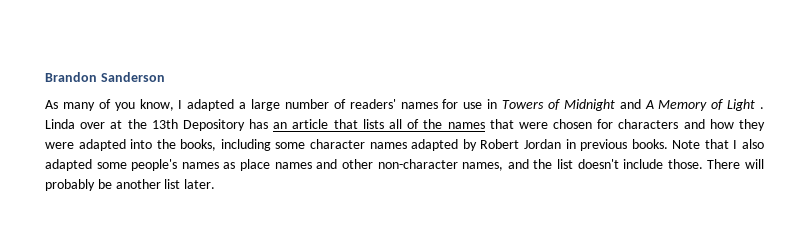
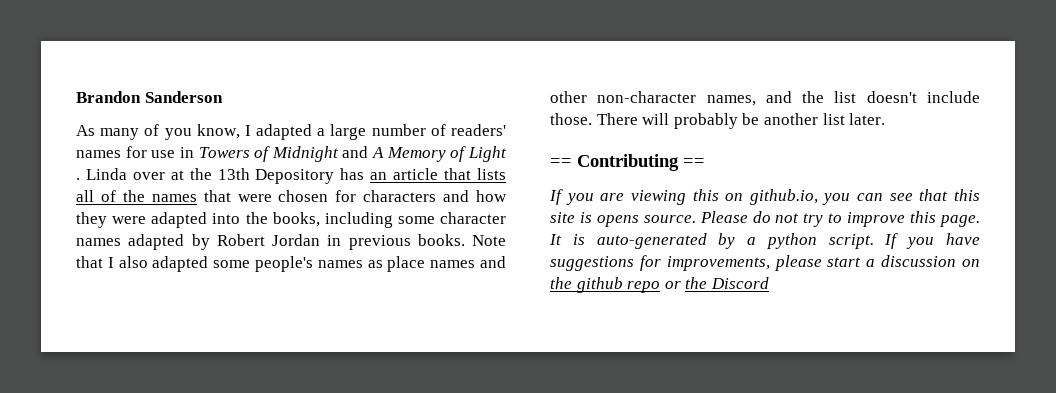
(216, 184) none -> [550,154,705,171] [549,189,980,205] [550,211,981,227] [549,233,980,249] [550,255,980,271] [550,277,769,293] // == Contributing == // If you are viewing this on github.io, you can see that this site is opens source. Please do not try to improve this page. It is auto-generated by a python script. If you have suggestions for improvements, please start a discussion on the github repo or the Discord

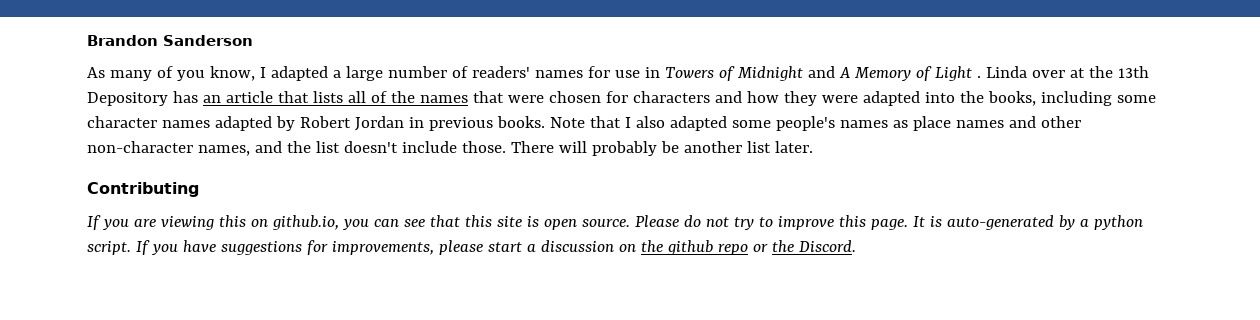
[550,158,572,167] == -> (813, 147) none
[683,158,705,167] == -> (199, 189) none
[596,215,639,227] opens -> [543,219,577,230] open
[710,277,769,289] Discord -> [798,240,856,252] Discord.

